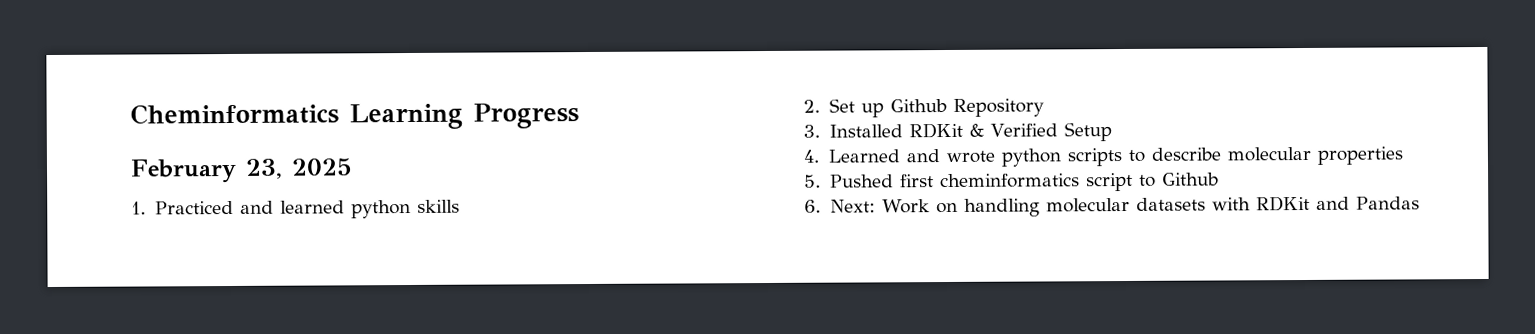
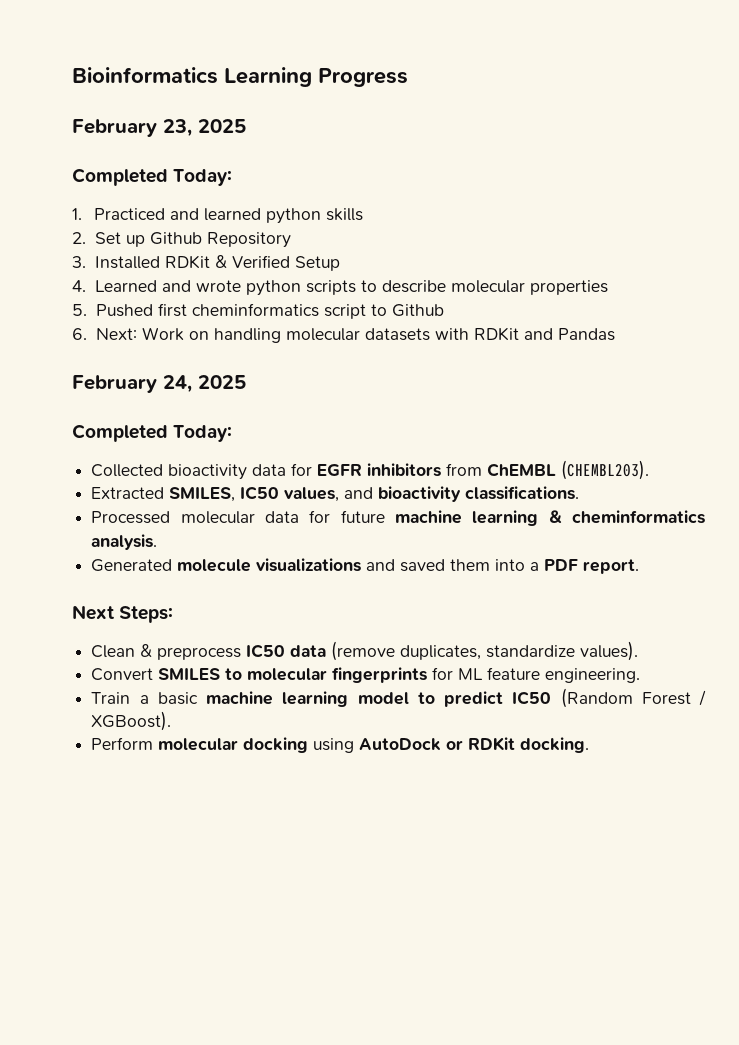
[130,103,339,125] Cheminformatics -> [72,67,218,84] Bioinformatics
(353, 167) none -> [72,168,233,186] // Completed Today:
(1421, 203) none -> [72,375,246,393] [72,424,233,442] [91,460,650,480] [91,486,580,502] [91,510,705,526] [91,534,158,550] [91,558,640,574] [72,605,174,623] [91,641,639,661] [91,667,641,683] [91,688,706,708] [91,711,172,731] [91,737,590,753] // February 24, 2025 // Completed Today: // Collected bioactivity data for EGFR inhibitors from ChEMBL (CHEMBL203). // Extracted SMILES, IC50 values, and bioactivity classifications. // Processed molecular data for future machine learning & cheminformatics analysis. // Generated molecule visualizations and saved them into a PDF report. // Next Steps: // Clean & preprocess IC50 data (remove duplicates, standardize values). // Convert SMILES to molecular fingerprints for ML feature engineering. // Train a basic machine learning model to predict IC50 (Random Forest / XGBoost). // Perform molecular docking using AutoDock or RDKit docking.

